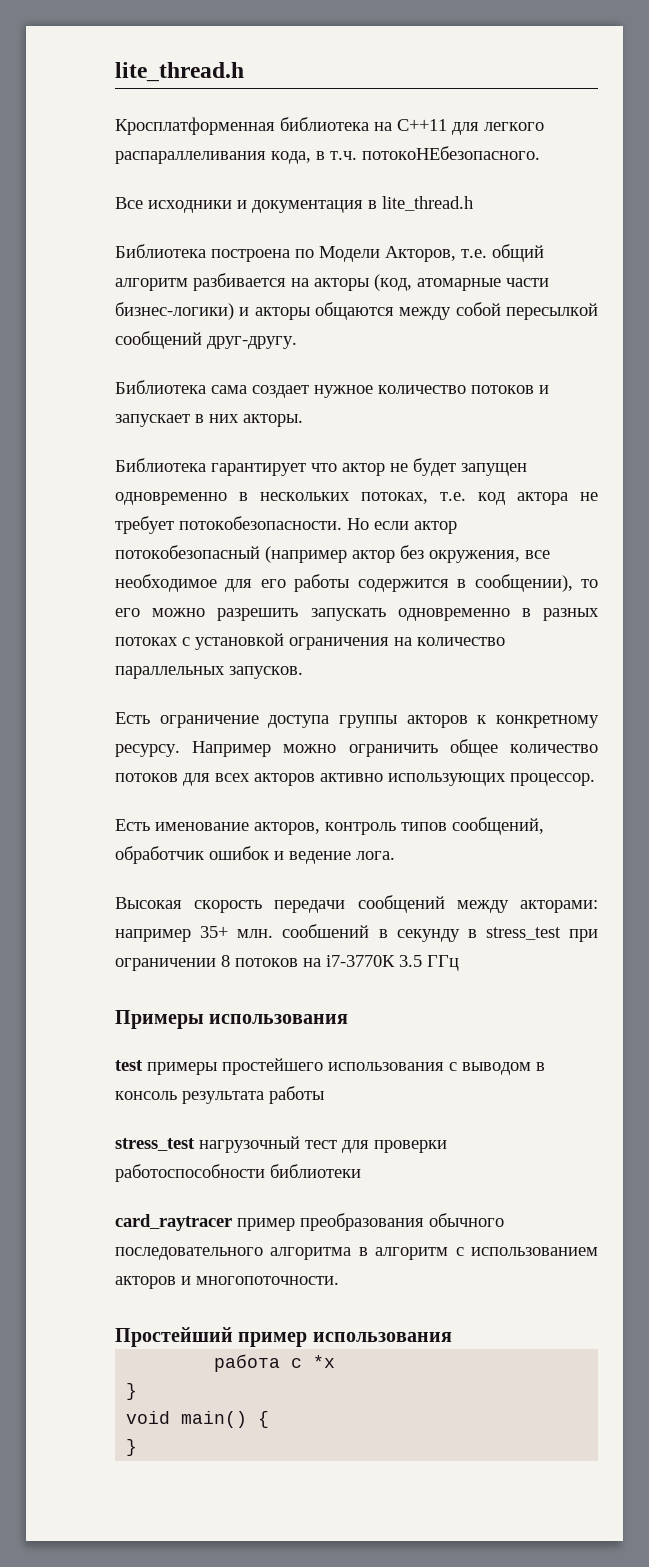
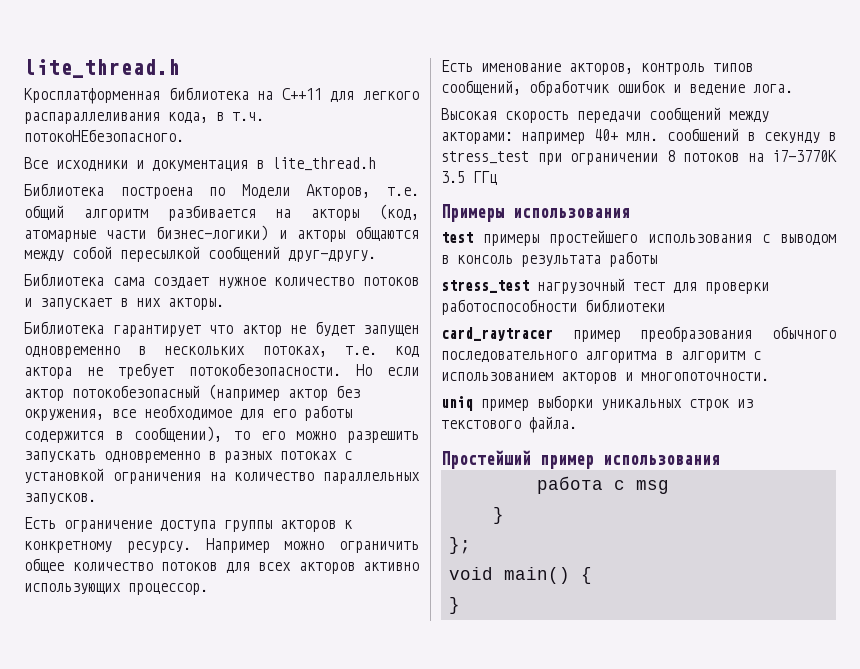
[200,926,229,938] 35+ -> [593,129,618,141] 40+
(339, 1280) none -> [441,395,753,411] [441,416,577,433] // uniq пример выборки уникальных строк из текстового файла.
[313,1355,336,1368] [126,1383,138,1400] *x // } -> [635,480,669,494] [492,507,504,524] [448,537,471,554] msg // } // };

